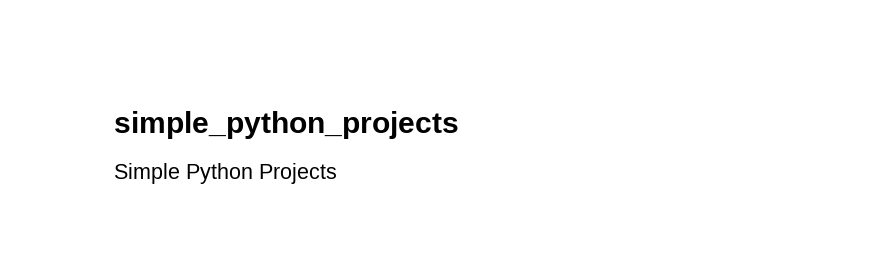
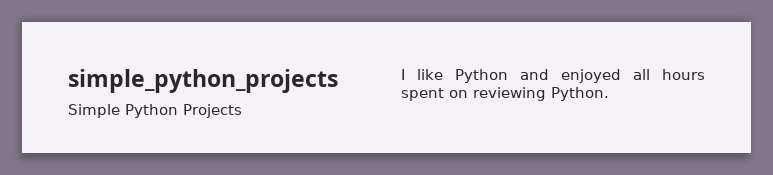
(337, 173) none -> [401,69,705,83] [401,87,609,101] // I like Python and enjoyed all hours spent on reviewing Python.

